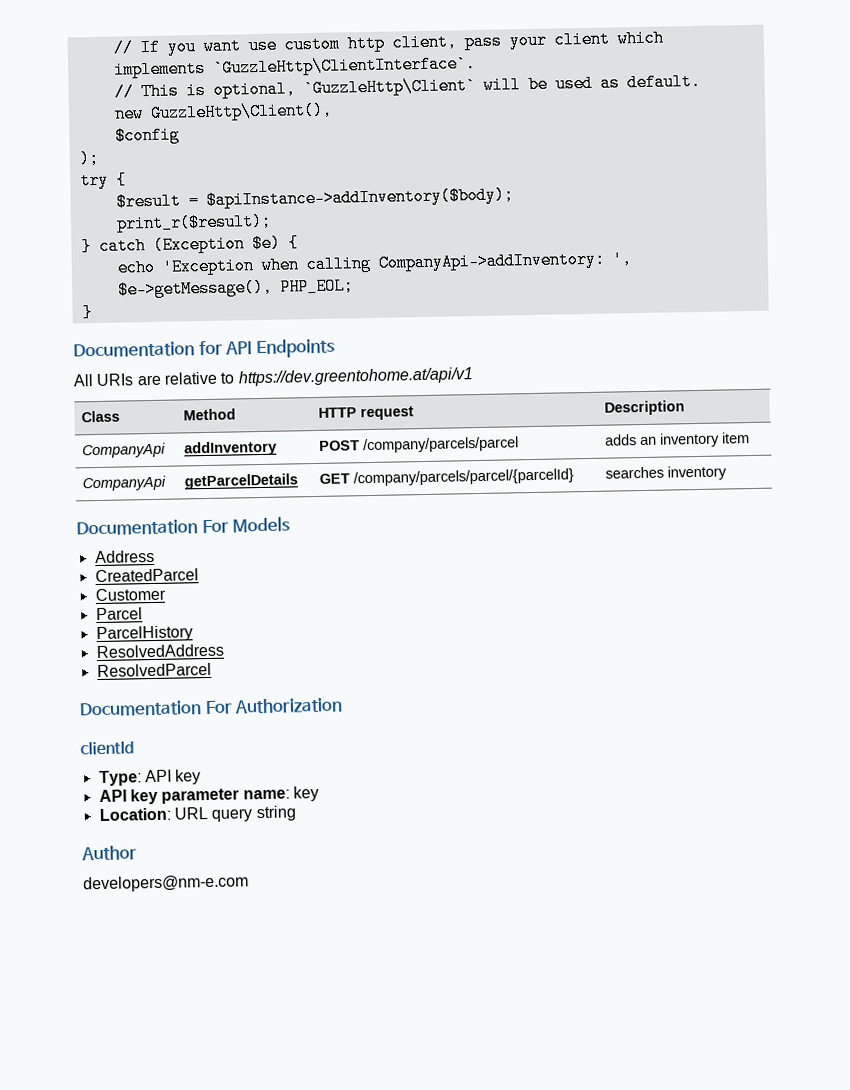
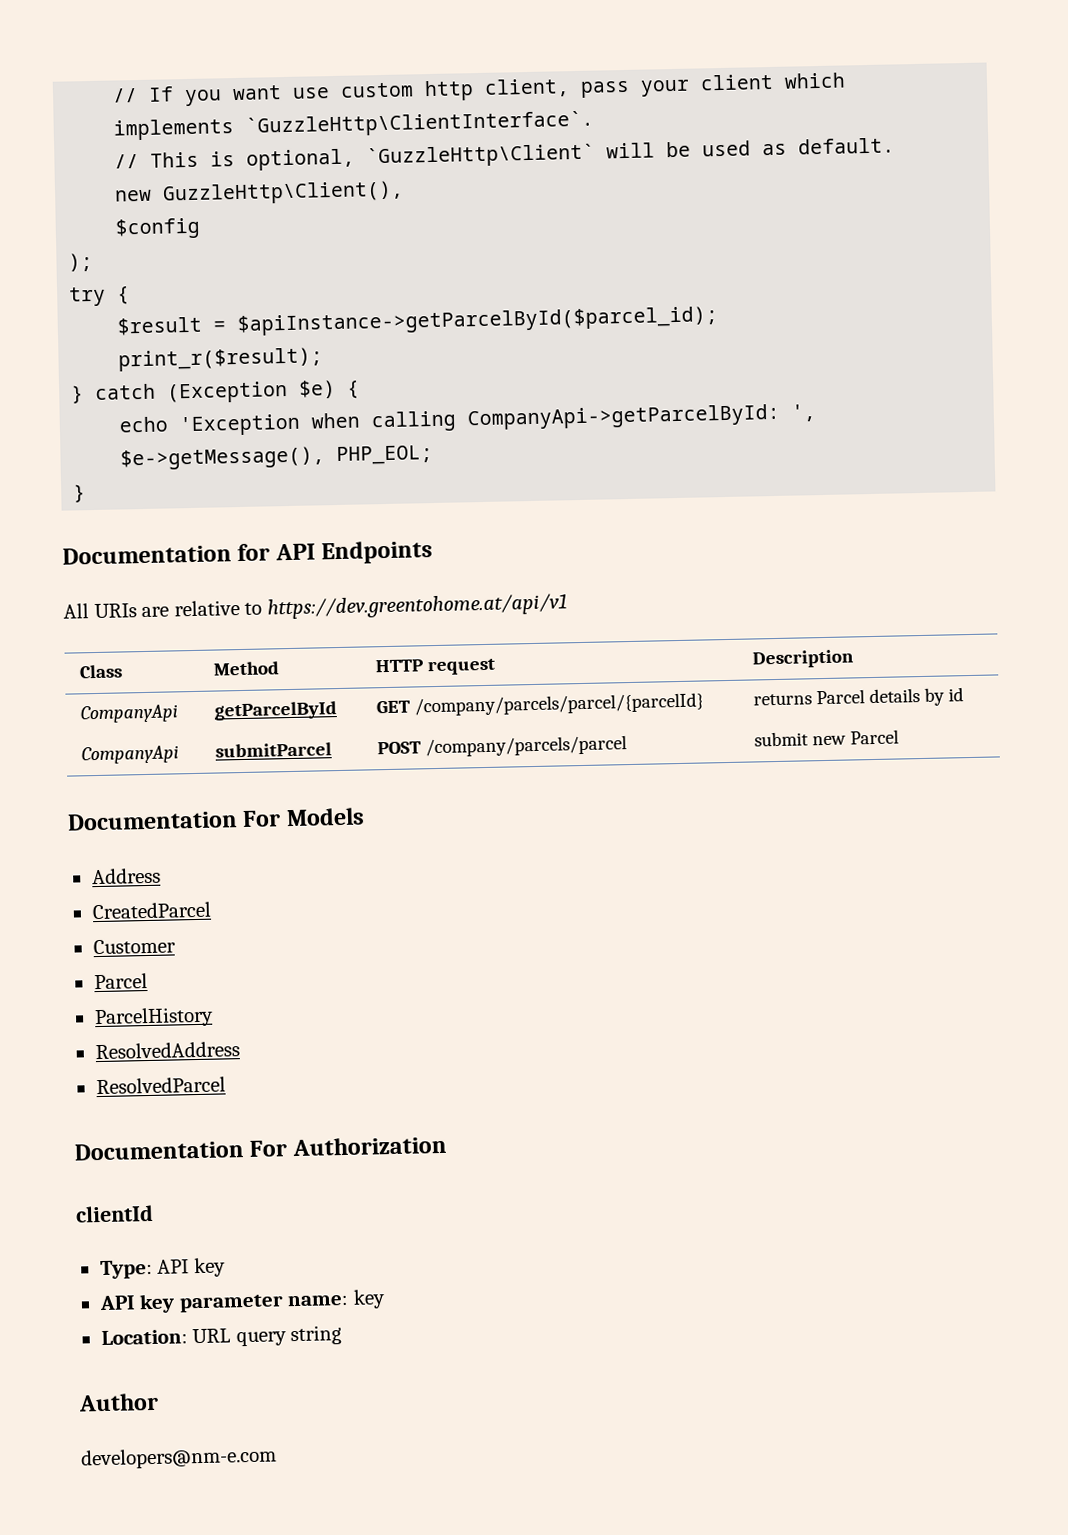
[205,186,514,209] $apiInstance->addInventory($body); -> [237,306,719,337] $apiInstance->getParcelById($parcel_id);
[377,250,605,272] CompanyApi->addInventory: -> [467,403,781,431] CompanyApi->getParcelById:
[183,440,277,457] [318,436,519,454] [604,432,750,448] [81,475,166,492] [183,473,298,490] [318,468,574,487] [604,465,727,481] addInventory | POST /company/parcels/parcel | adds an inventory item // CompanyApi | getParcelDetails | GET /company/parcels/parcel/{parcelId} | searches inventory -> [214,701,338,721] [376,692,705,717] [753,687,965,706] [81,745,180,765] [215,742,333,758] [377,735,628,758] [754,729,900,747] getParcelById | GET /company/parcels/parcel/{parcelId} | returns Parcel details by id // CompanyApi | submitParcel | POST /company/parcels/parcel | submit new Parcel

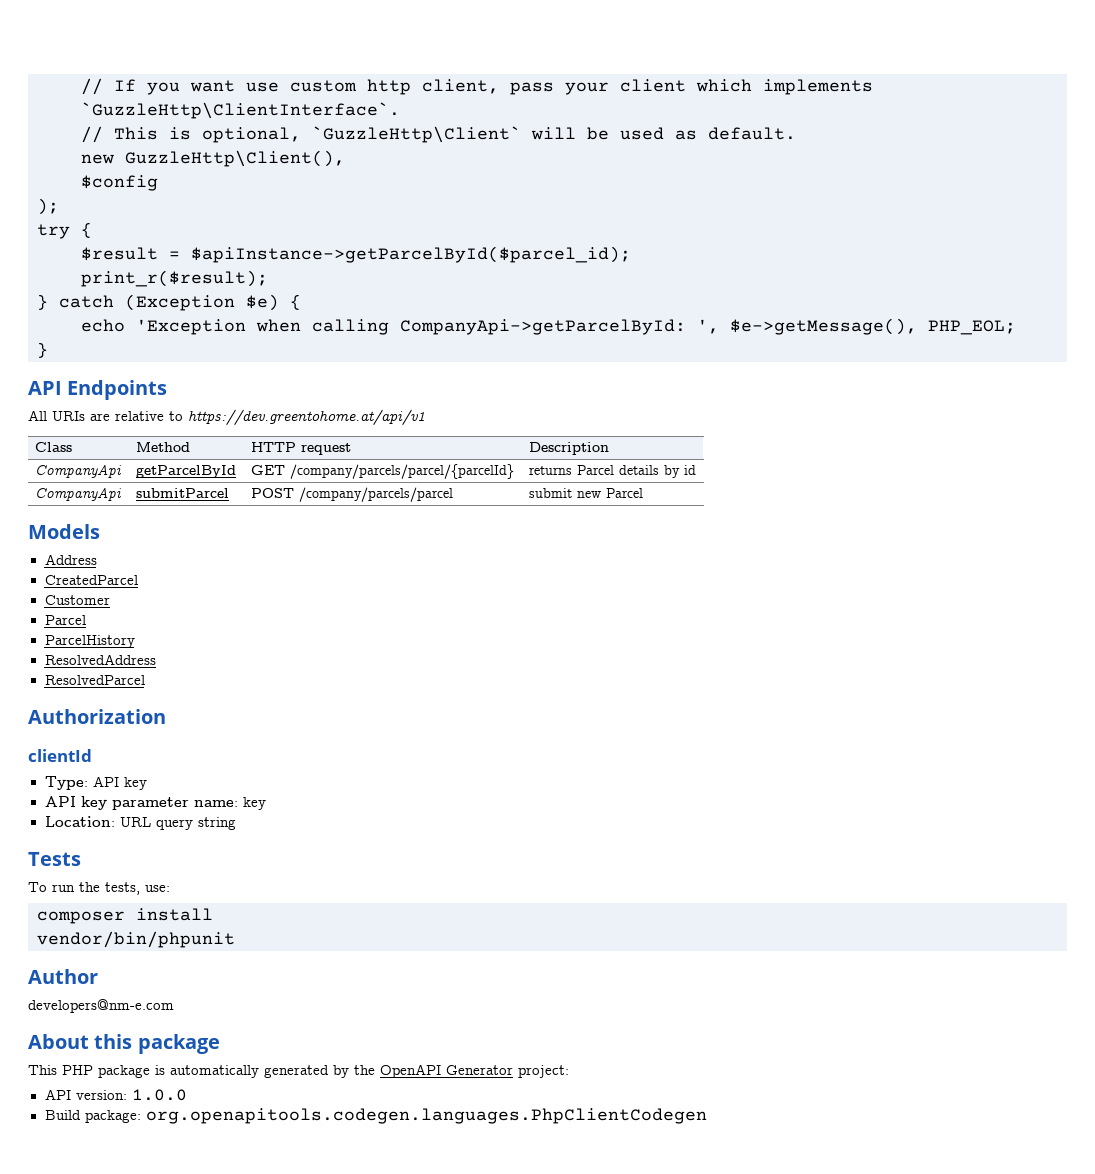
[62,543,271,565] Documentation for -> (48, 350) none
[67,810,282,831] Documentation For -> (644, 493) none
[74,1140,288,1161] Documentation For -> (145, 680) none
[78,1392,159,1412] [80,1446,277,1470] Author // developers@nm-e.com -> [28,852,81,866] [28,882,170,895] [37,908,213,924] [37,931,235,948] [28,969,98,984] [28,999,174,1013] [28,1034,220,1054] [28,1064,569,1078] [44,1089,187,1101] [44,1108,707,1124] Tests // To run the tests, use: // composer install // vendor/bin/phpunit // Author // developers@nm-e.com // About this package // This PHP package is automatically generated by the OpenAPI Generator project: // API version: 1.0.0 // Build package: org.openapitools.codegen.languages.PhpClientCodegen

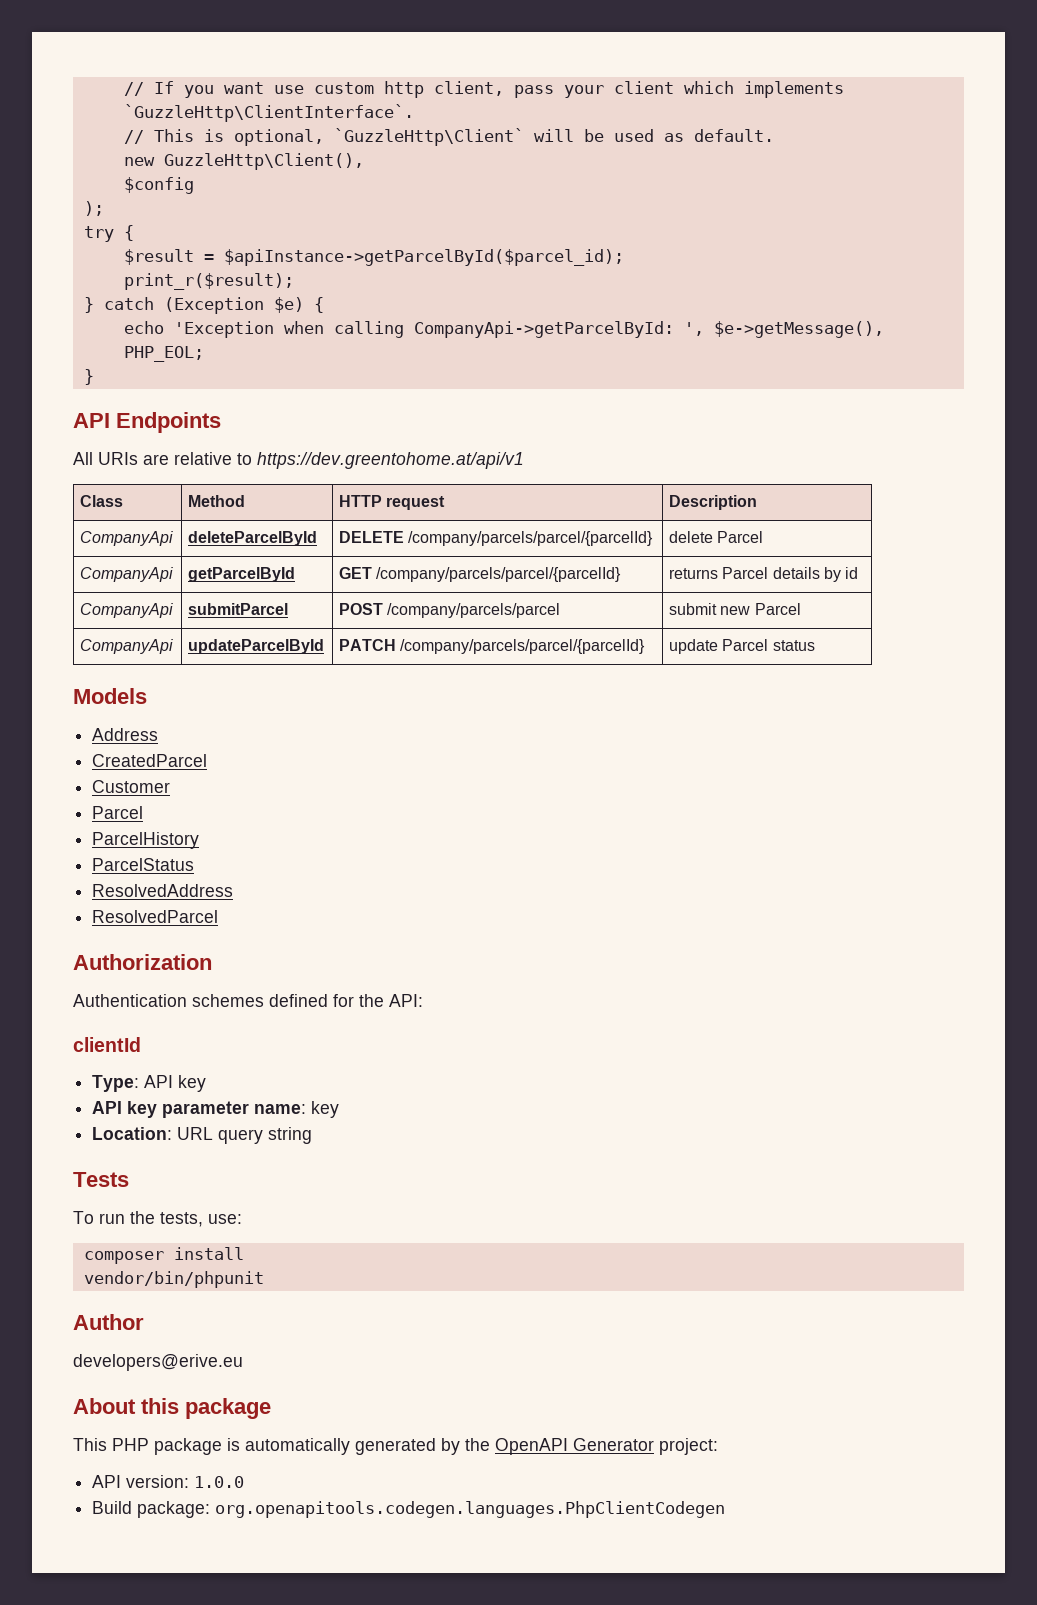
(610, 448) none -> [80,531,174,546] [188,531,318,546] [339,531,654,546] [669,531,764,543] // CompanyApi | deleteParcelById | DELETE /company/parcels/parcel/{parcelId} | delete Parcel
(644, 493) none -> [80,639,174,654] [188,639,325,654] [339,639,646,654] [669,639,815,654] // CompanyApi | updateParcelById | PATCH /company/parcels/parcel/{parcelId} | update Parcel status
(135, 641) none -> [92,858,195,871] // ParcelStatus
(166, 716) none -> [73,994,423,1007] // Authentication schemes defined for the API:
[28,999,174,1013] developers@nm-e.com -> [73,1354,243,1371] developers@erive.eu

